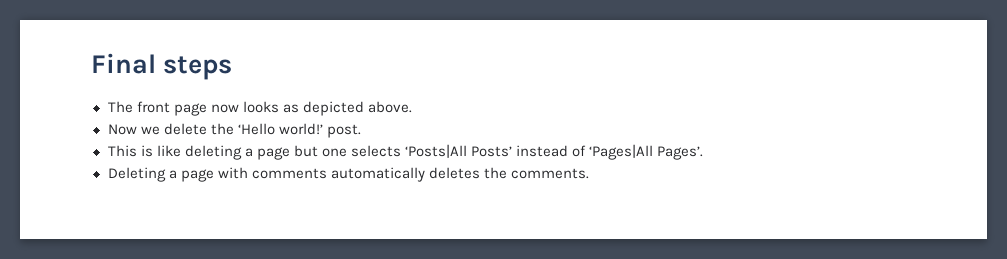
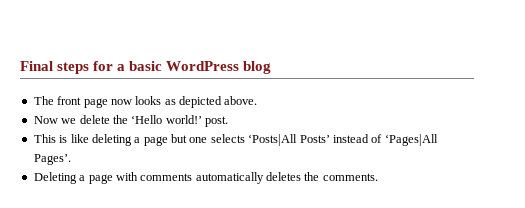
(233, 68) none -> [93,61,272,74] for a basic WordPress blog

